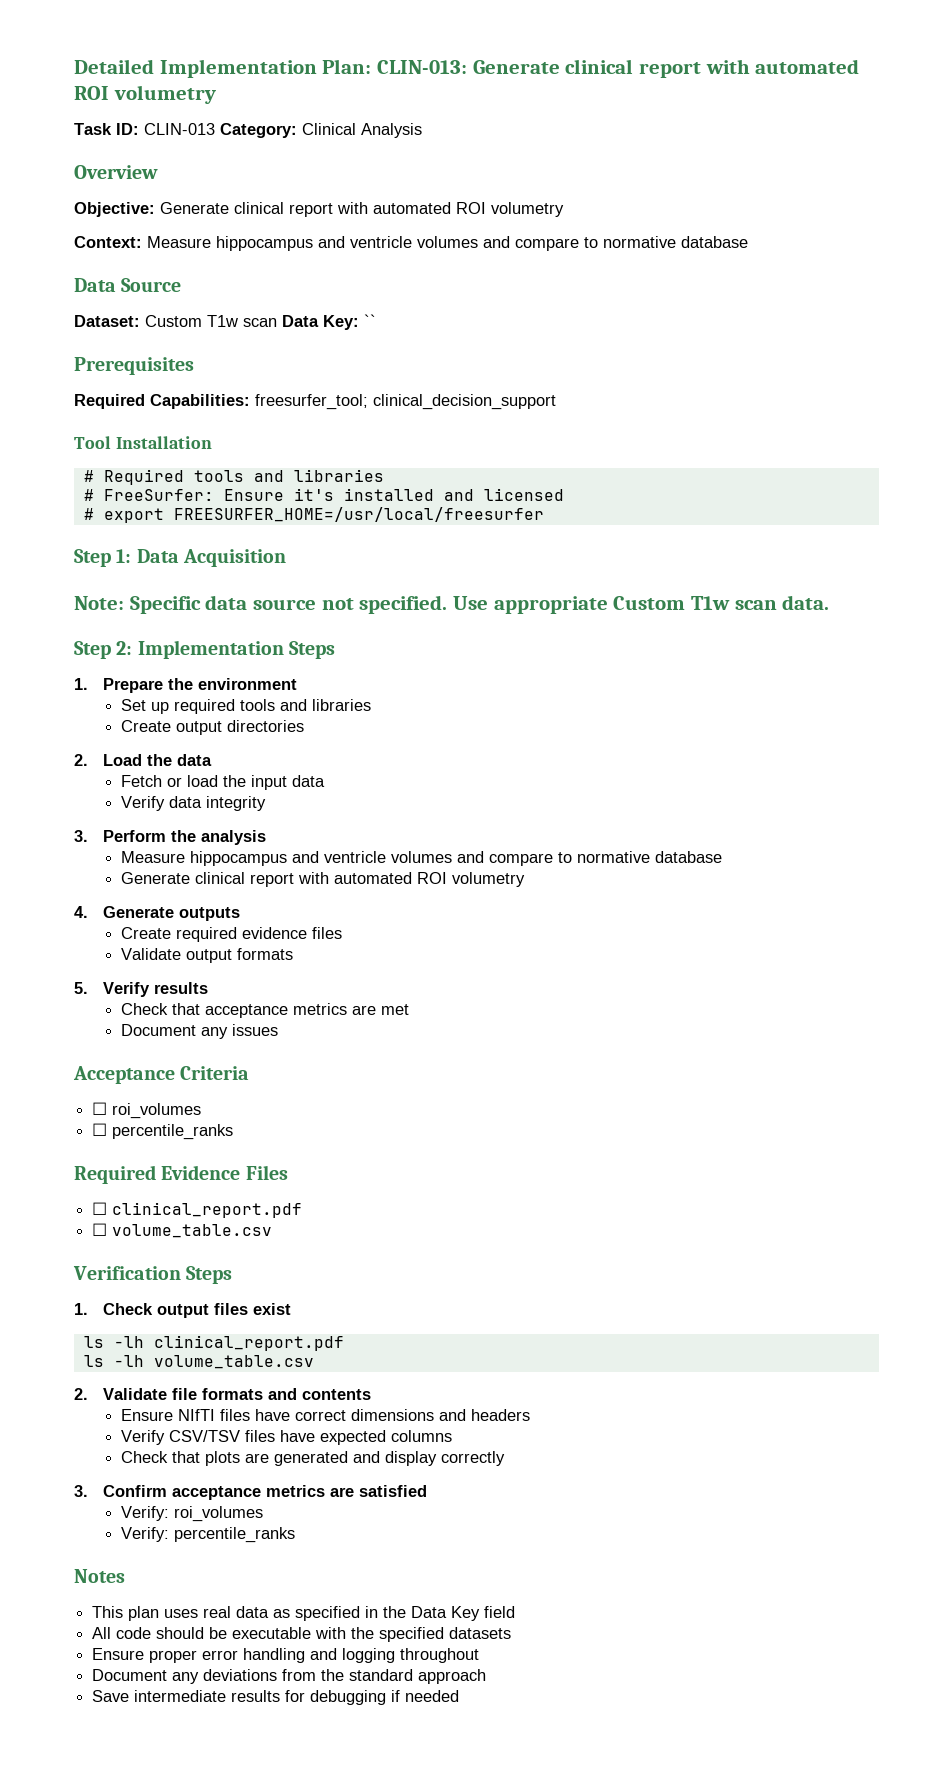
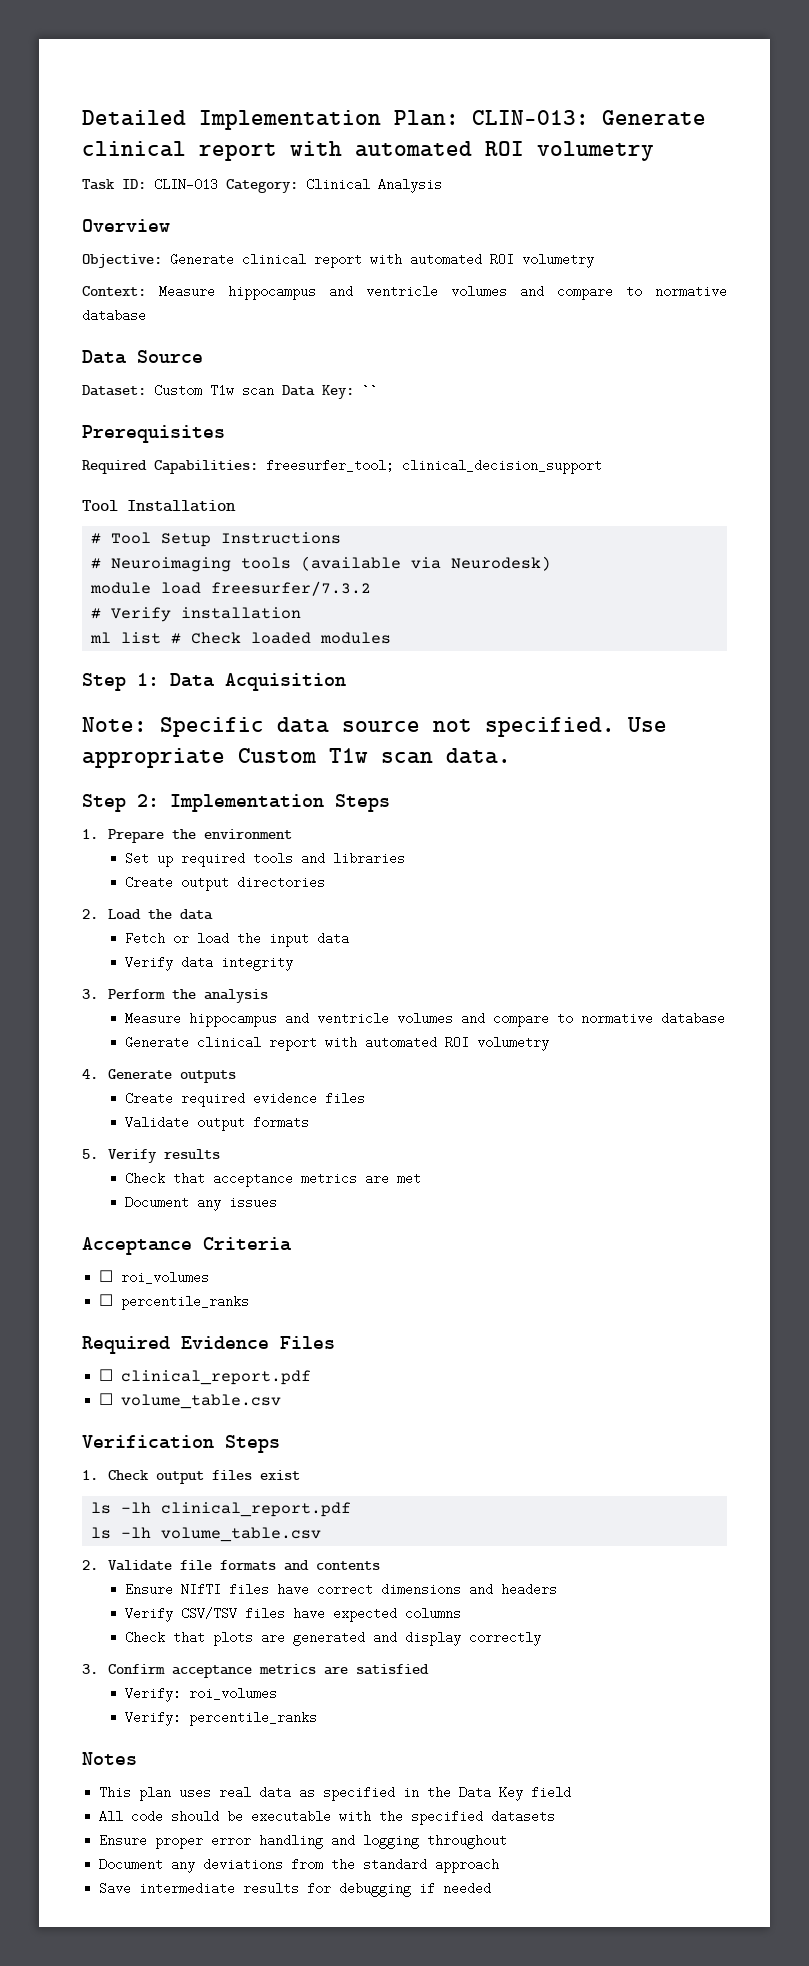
[103,469,384,485] [83,488,564,501] [83,507,544,523] Required tools and libraries // # FreeSurfer: Ensure it's installed and licensed // # export FREESURFER_HOME=/usr/local/freesurfer -> [111,532,342,547] [91,556,552,572] [90,581,372,596] [91,607,302,622] [90,632,392,644] Tool Setup Instructions // # Neuroimaging tools (available via Neurodesk) // module load freesurfer/7.3.2 // # Verify installation // ml list # Check loaded modules

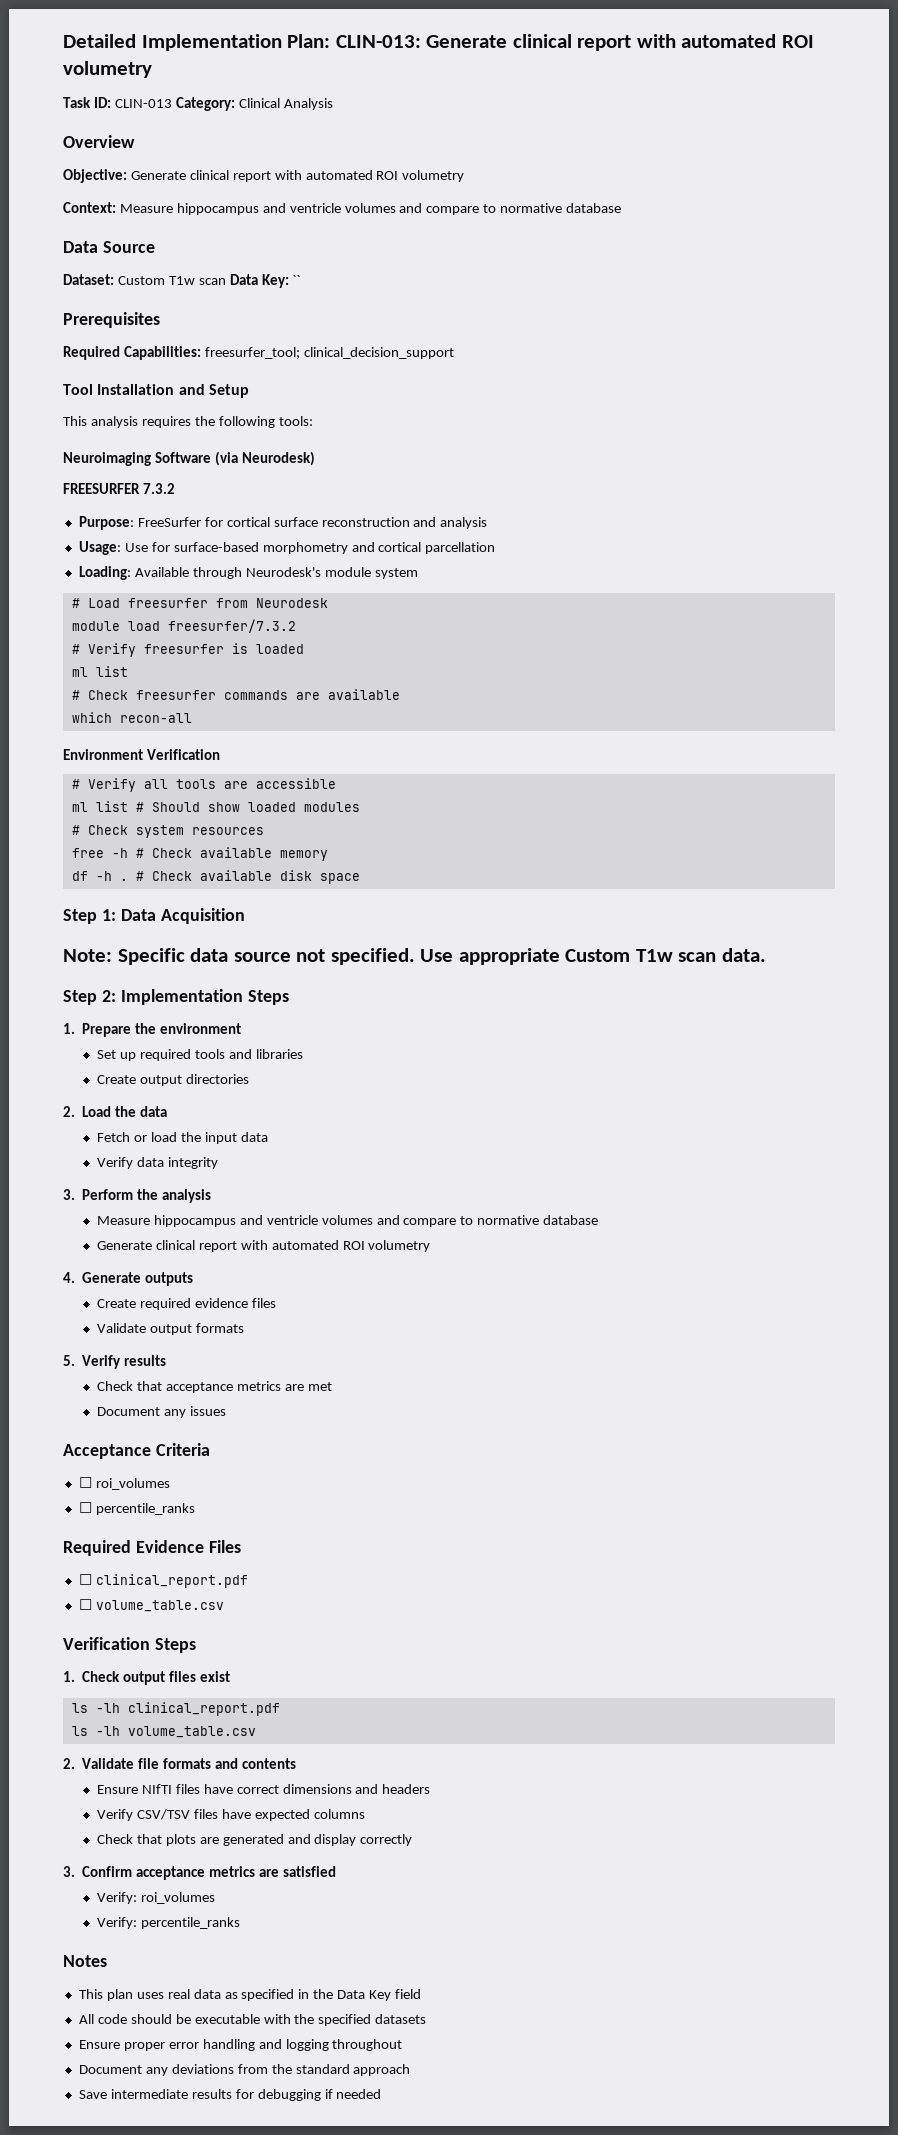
[91,532,342,547] [91,556,552,572] // # Tool Setup Instructions // # Neuroimaging tools (available via Neurodesk) -> [178,384,249,398] [63,416,313,428] [63,451,315,466] [63,483,175,494] [78,516,488,530] [78,541,496,555] [78,566,418,580] [71,598,328,608] and Setup // This analysis requires the following tools: // Neuroimaging Software (via Neurodesk) // FREESURFER 7.3.2 // Purpose: FreeSurfer for cortical surface reconstruction and analysis // Usage: Use for surface-based morphometry and cortical parcellation // Loading: Available through Neurodesk's module system // # Load freesurfer from Neurodesk
[181,607,302,619] installation -> [143,643,304,654] [71,666,128,677] [71,689,400,700] [71,712,192,723] [63,749,220,760] [71,778,336,792] freesurfer is loaded // ml list // # Check freesurfer commands are available // which recon-all // Environment Verification // # Verify all tools are accessible
[191,632,242,644] Check -> [151,802,240,812] Should show
(392, 638) none -> [71,825,264,838] [71,847,328,861] [71,870,360,884] // # Check system resources // free -h # Check available memory // df -h . # Check available disk space

